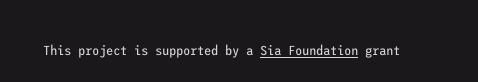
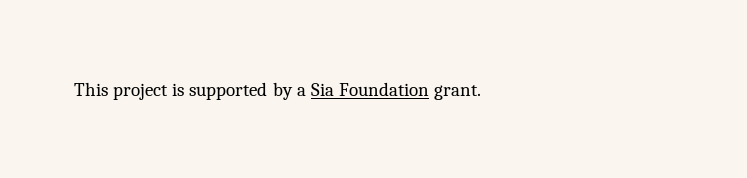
[365,46,400,58] grant -> [434,85,482,100] grant.

